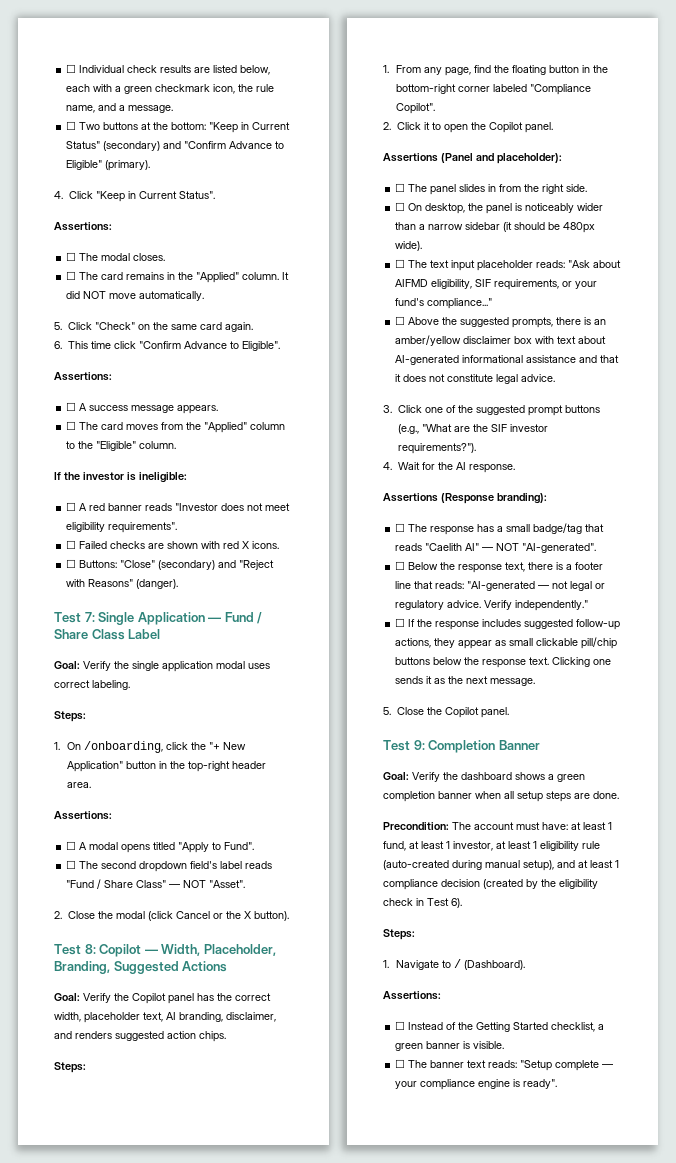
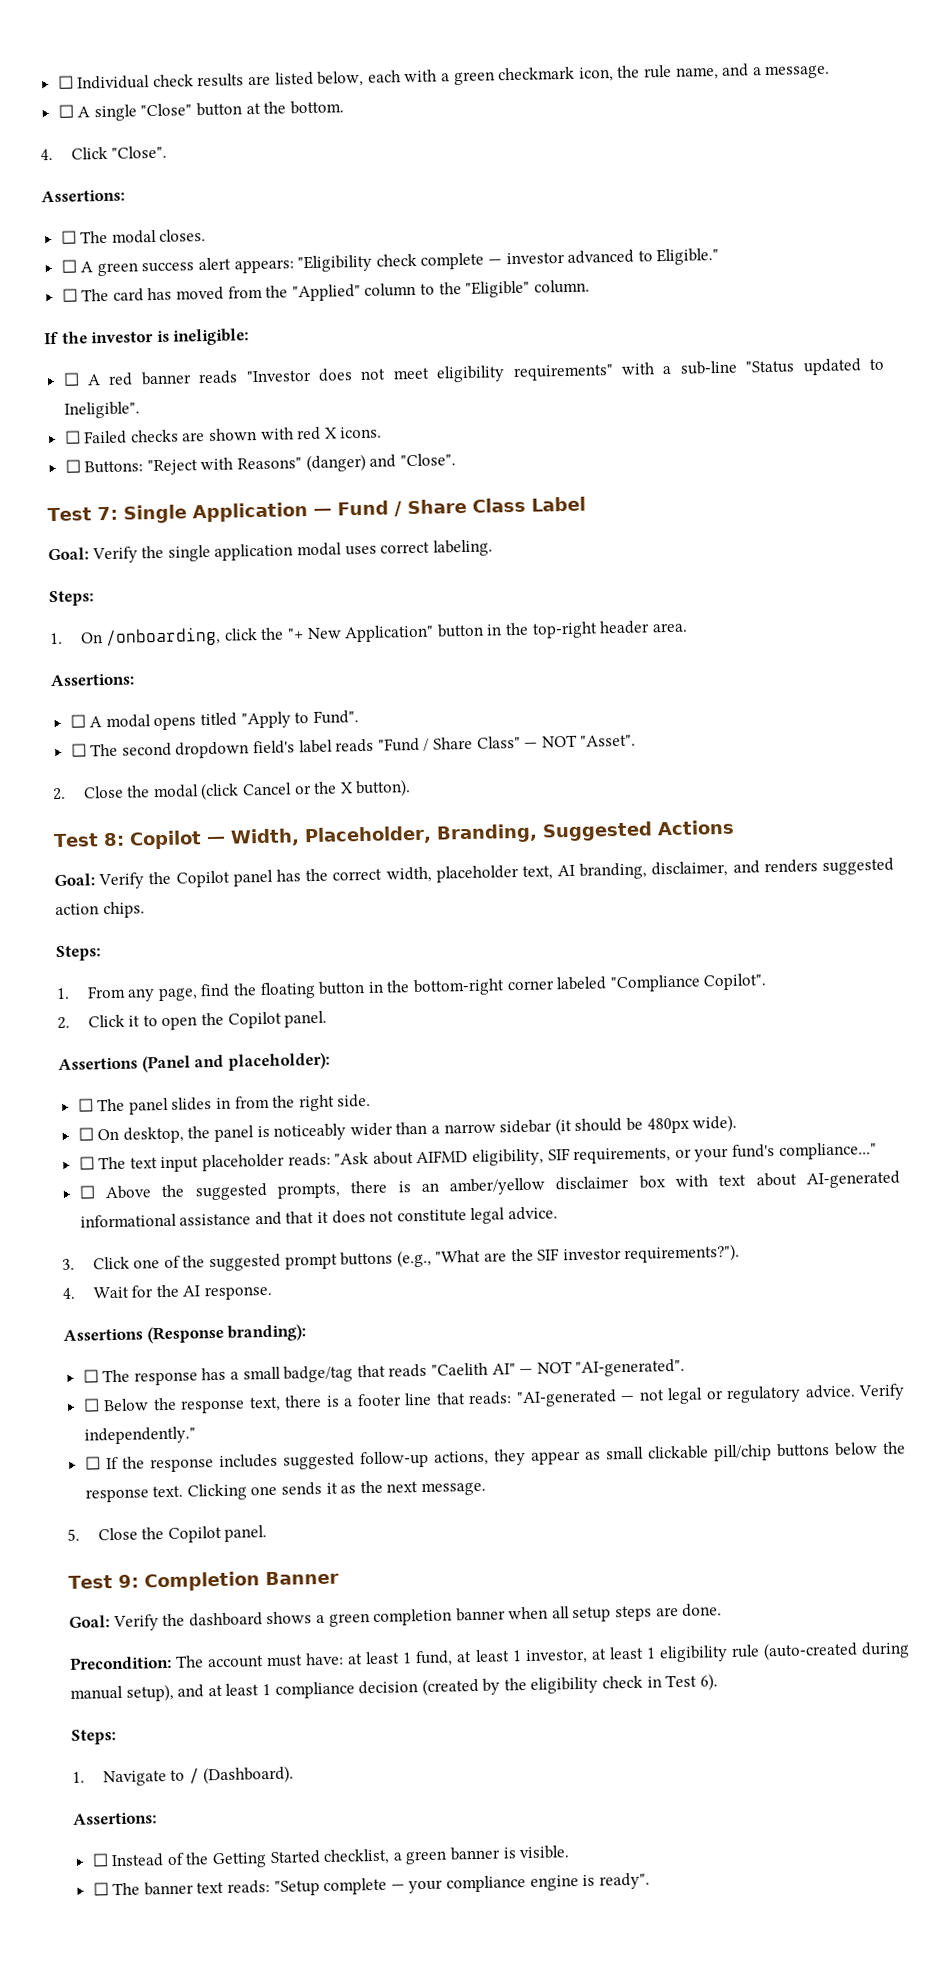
[79,122,291,133] [66,141,285,151] [66,160,151,171] [54,191,215,202] Two buttons at the bottom: "Keep in Current Status" (secondary) and "Confirm Advance to Eligible" (primary). // 4. Click "Keep in Current Status". -> [77,100,344,122] [40,145,168,161] A single "Close" button at the bottom. // 4. Click "Close".
[79,272,290,283] [66,291,205,301] [54,322,253,332] [54,341,280,351] [54,372,112,381] [66,402,219,414] [66,421,159,430] The card remains in the "Applied" column. It did NOT move automatically. // 5. Click "Check" on the same card again. // 6. This time click "Confirm Advance to Eligible". // Assertions: // ☐ A success message appears. // ☐ The card moves -> [80,247,720,277] [61,286,225,302] A green success alert appears: "Eligibility check complete — investor advanced to Eligible." // ☐ The card has moved
[108,522,178,533] requirements". -> [512,358,884,382] [63,401,140,419] requirements" with a sub-line "Status updated to Ineligible".
[120,560,275,570] [66,579,179,589] "Close" (secondary) and "Reject with Reasons" (danger). -> [146,453,456,476] "Reject with Reasons" (danger) and "Close".

